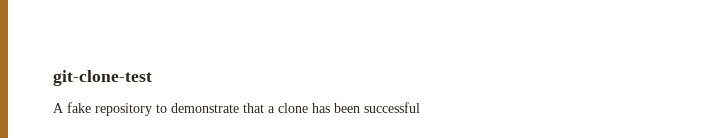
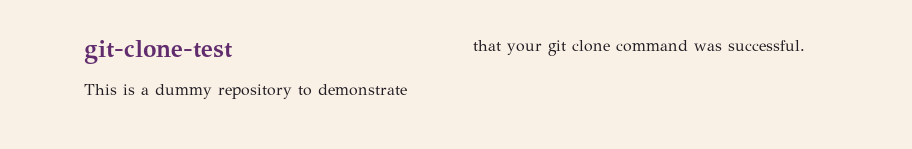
[53,102,420,116] A fake repository to demonstrate that a clone has been successful -> [84,84,407,99] [473,40,805,56] This is a dummy repository to demonstrate that your git clone command was successful.

